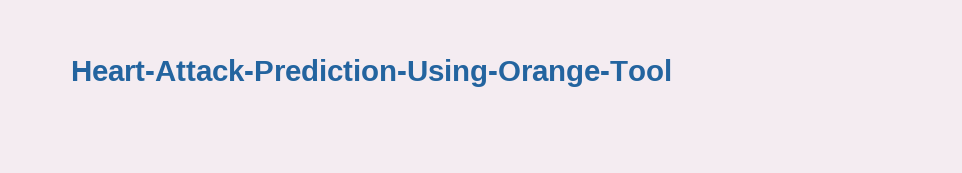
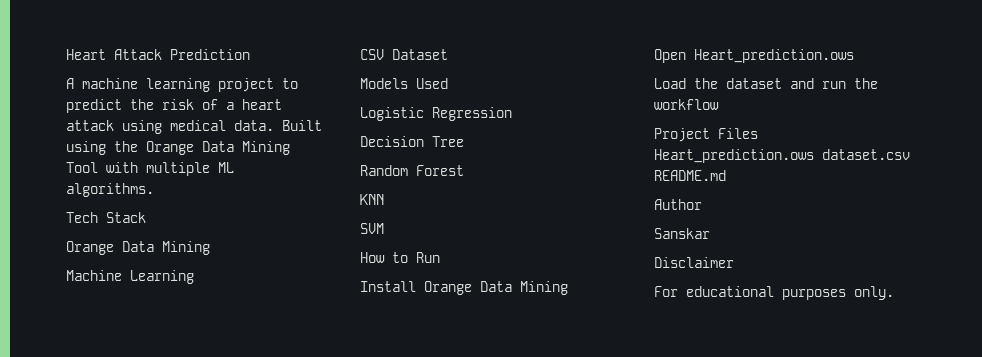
[71,59,672,87] Heart-Attack-Prediction-Using-Orange-Tool -> [66,49,250,60] [66,78,298,92] [66,99,282,113] [66,120,322,134] [66,141,290,155] [66,162,234,176] [66,183,154,197] [66,212,146,223] [66,241,210,255] [66,270,194,284] [360,49,448,60] [360,78,448,89] [360,107,512,121] [360,136,464,147] [360,165,464,176] [360,194,384,205] [360,223,384,234] [360,252,440,263] [360,281,568,295] [654,49,854,63] [654,78,878,89] [654,99,719,110] [654,128,758,142] [654,149,910,163] [654,170,726,181] [654,199,702,210] [654,228,710,239] [654,257,734,268] [654,286,894,300] Heart Attack Prediction // A machine learning project to predict the risk of a heart attack using medical data. Built using the Orange Data Mining Tool with multiple ML algorithms. // Tech Stack // Orange Data Mining // Machine Learning // CSV Dataset // Models Used // Logistic Regression // Decision Tree // Random Forest // KNN // SVM // How to Run // Install Orange Data Mining // Open Heart_prediction.ows // Load the dataset and run the workflow // Project Files Heart_prediction.ows dataset.csv README.md // Author // Sanskar // Disclaimer // For educational purposes only.

